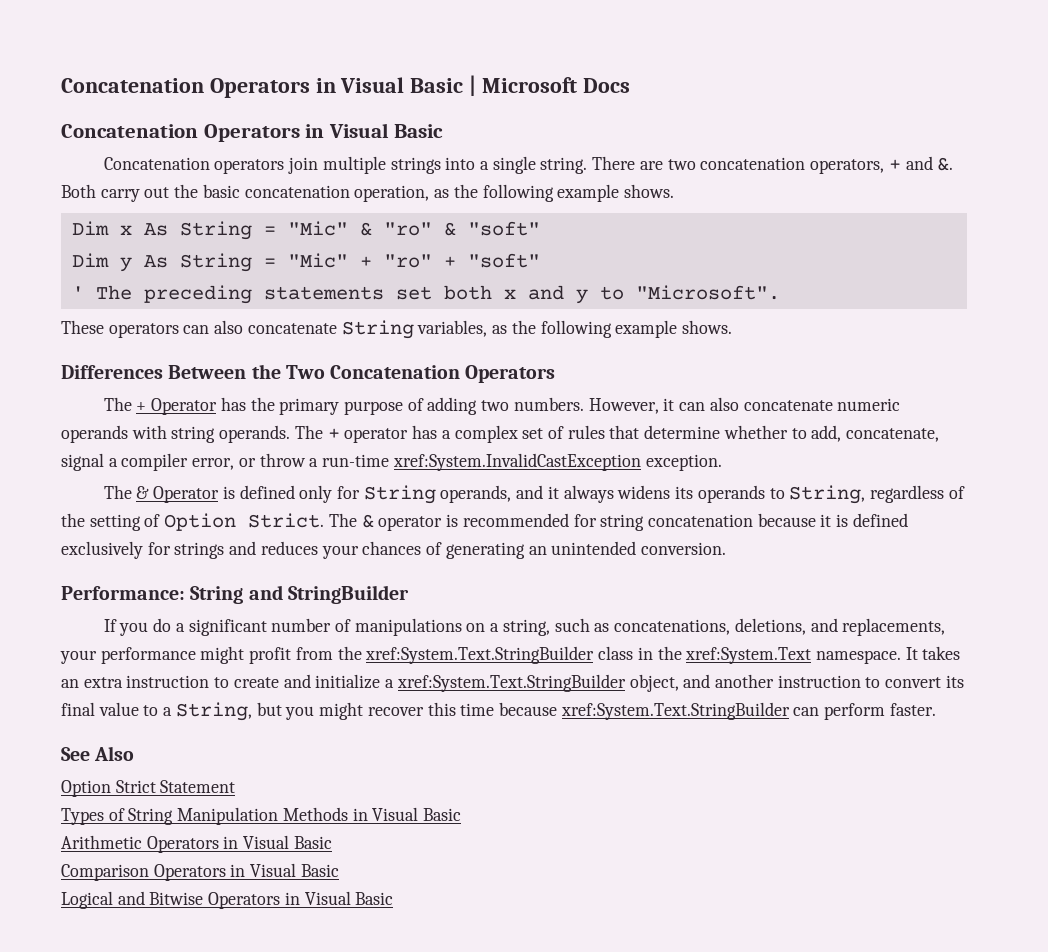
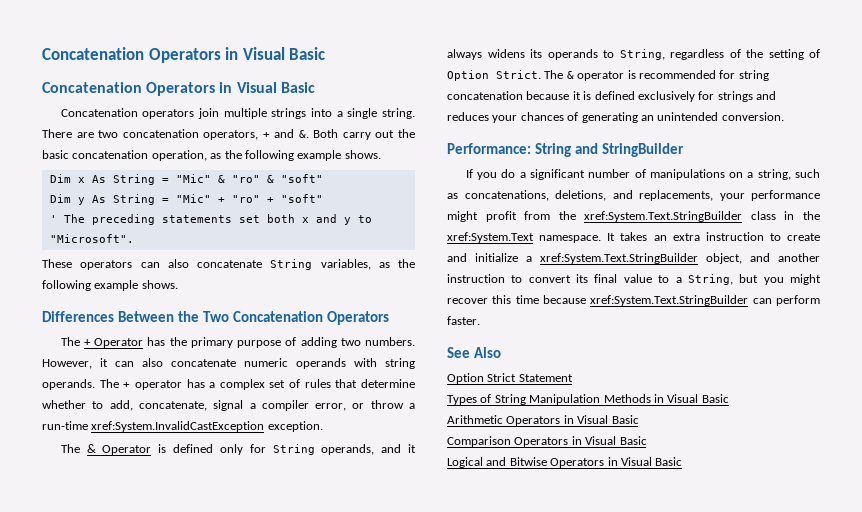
[61,75,630,98] Concatenation Operators in Visual Basic | Microsoft Docs -> [42,47,326,63] Concatenation Operators in Visual Basic

